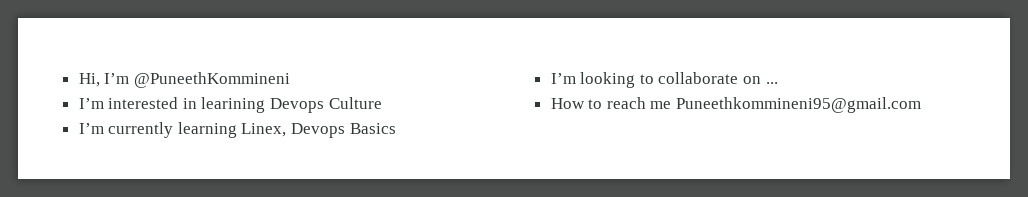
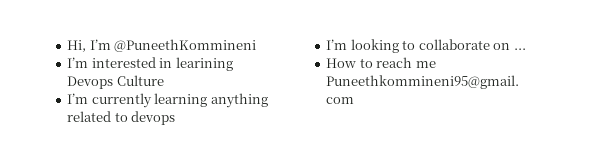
[241,123,396,138] Linex, Devops Basics -> [210,93,268,108] [67,111,176,125] anything related to devops

